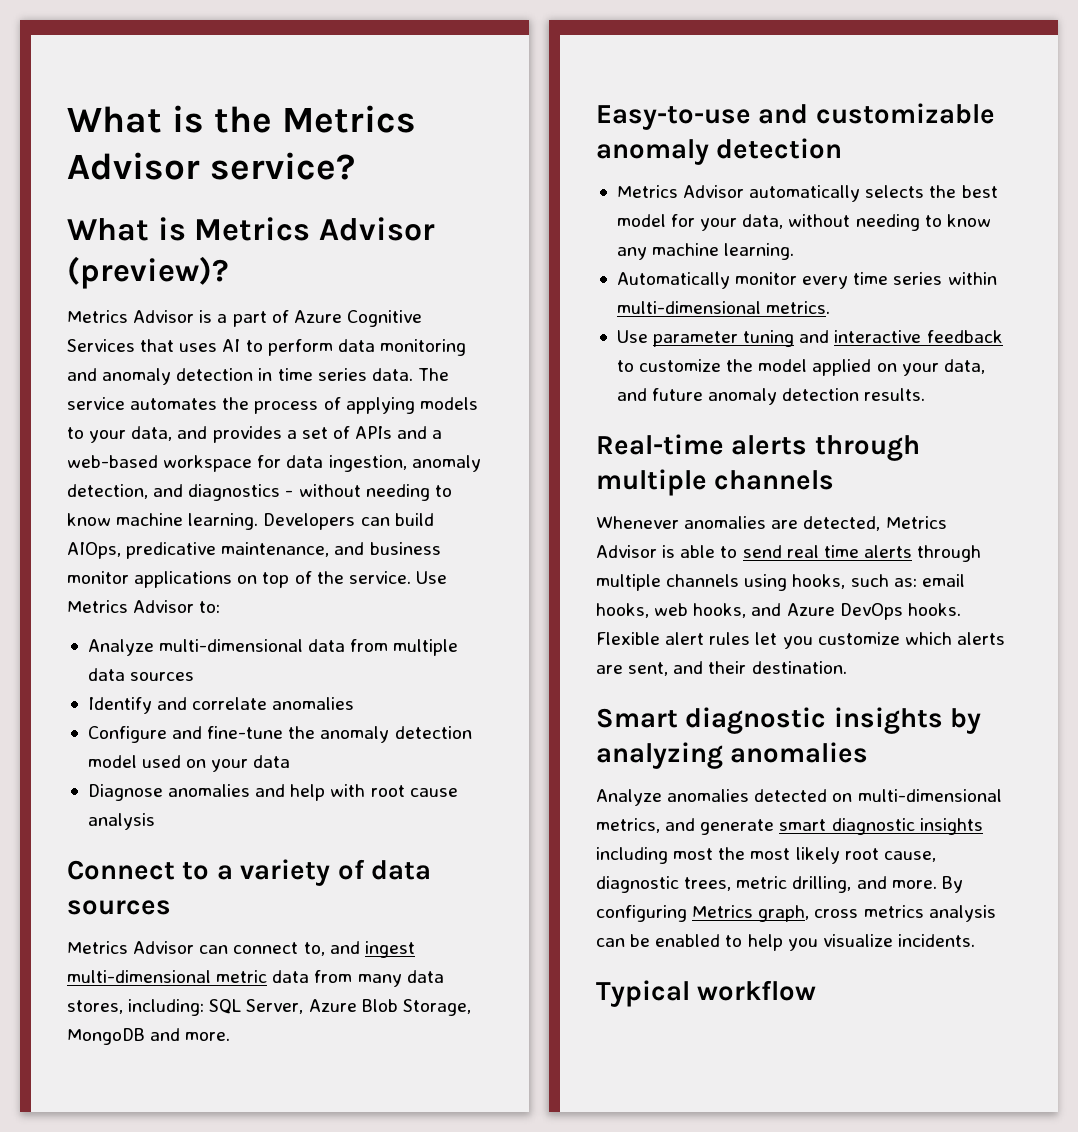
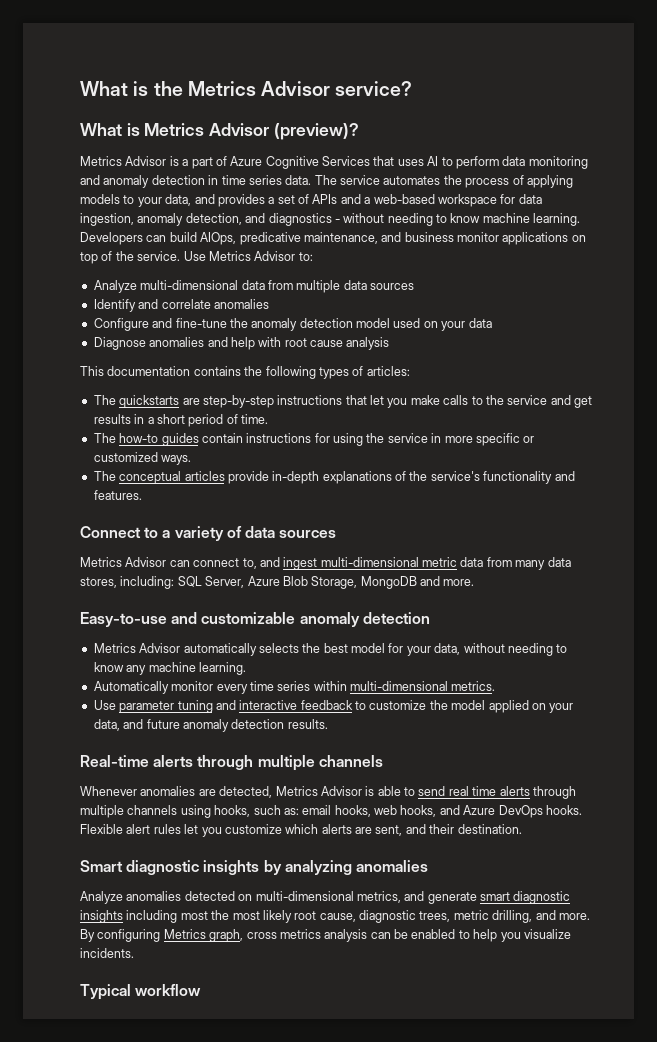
(155, 821) none -> [80,366,410,379] [93,395,592,408] [93,414,268,427] [93,433,535,446] [93,452,192,465] [93,471,575,484] [93,490,142,500] // This documentation contains the following types of articles: // The quickstarts are step-by-step instructions that let you make calls to the service and get results in a short period of time. // The how-to guides contain instructions for using the service in more specific or customized ways. // The conceptual articles provide in-depth explanations of the service's functionality and features.

